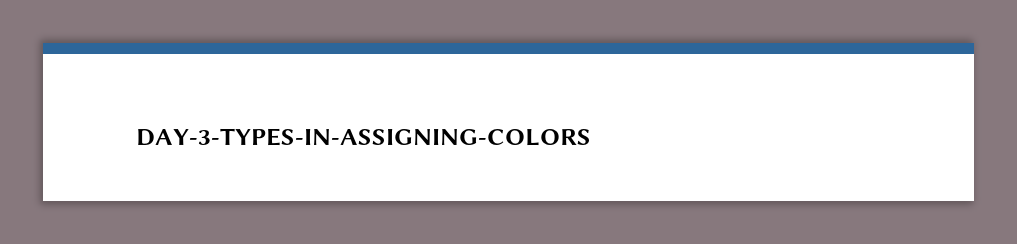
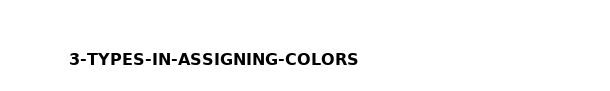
[136,128,591,146] DAY-3-TYPES-IN-ASSIGNING-COLORS -> [69,53,359,65] 3-TYPES-IN-ASSIGNING-COLORS

